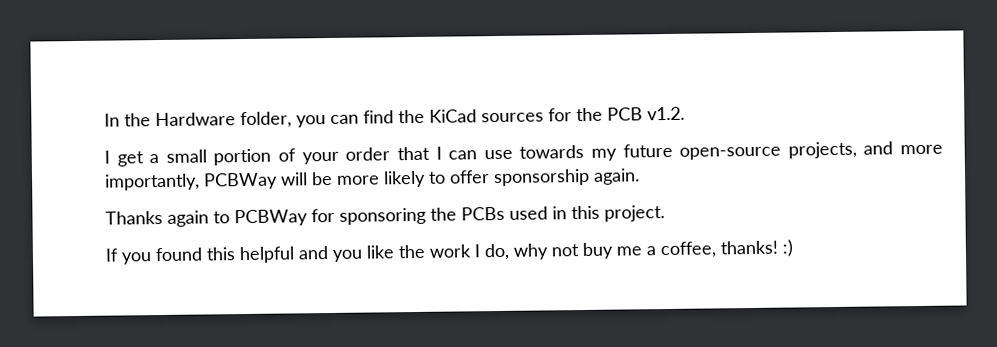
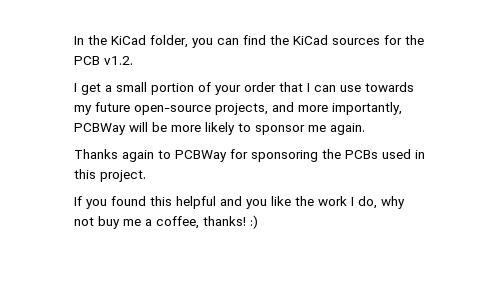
[155,112,236,127] Hardware -> [111,35,146,45] KiCad
[449,168,590,187] offer sponsorship -> [255,125,326,135] sponsor me

